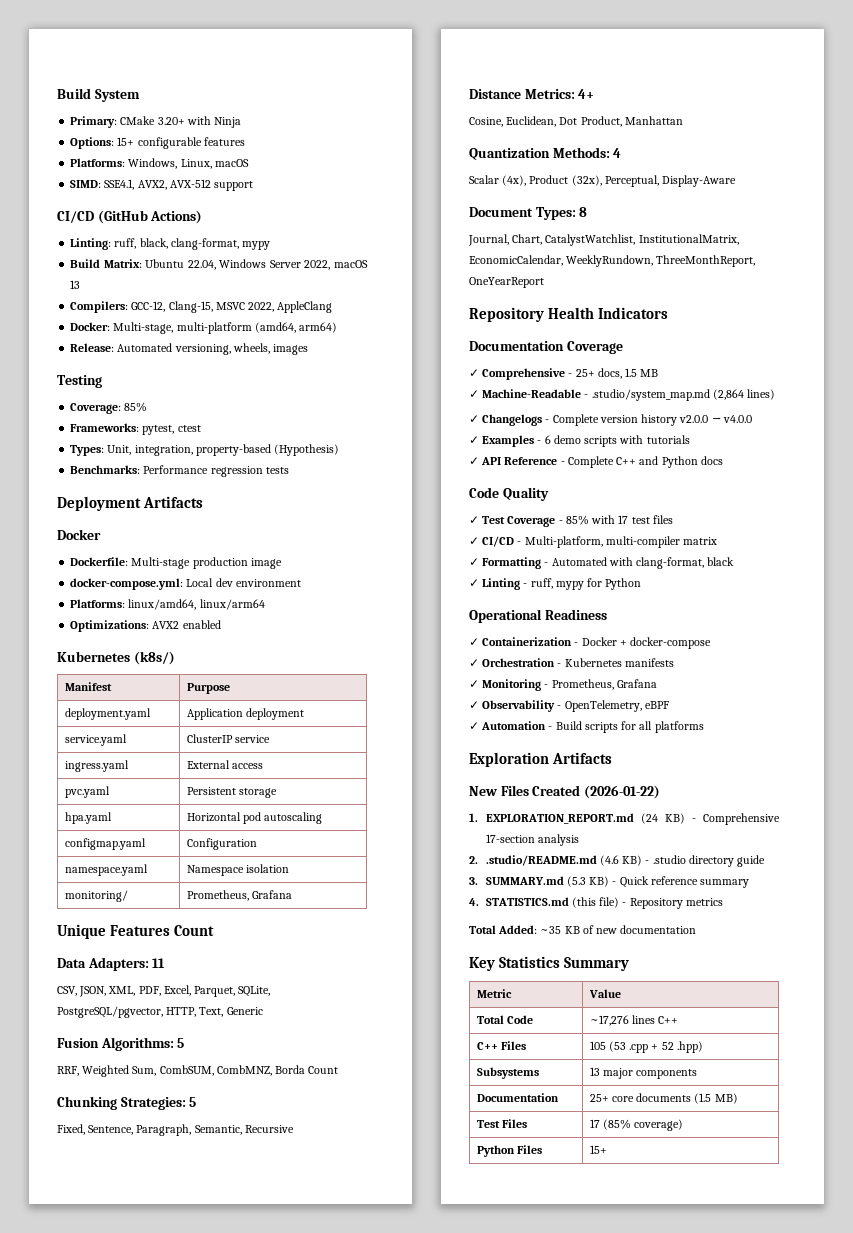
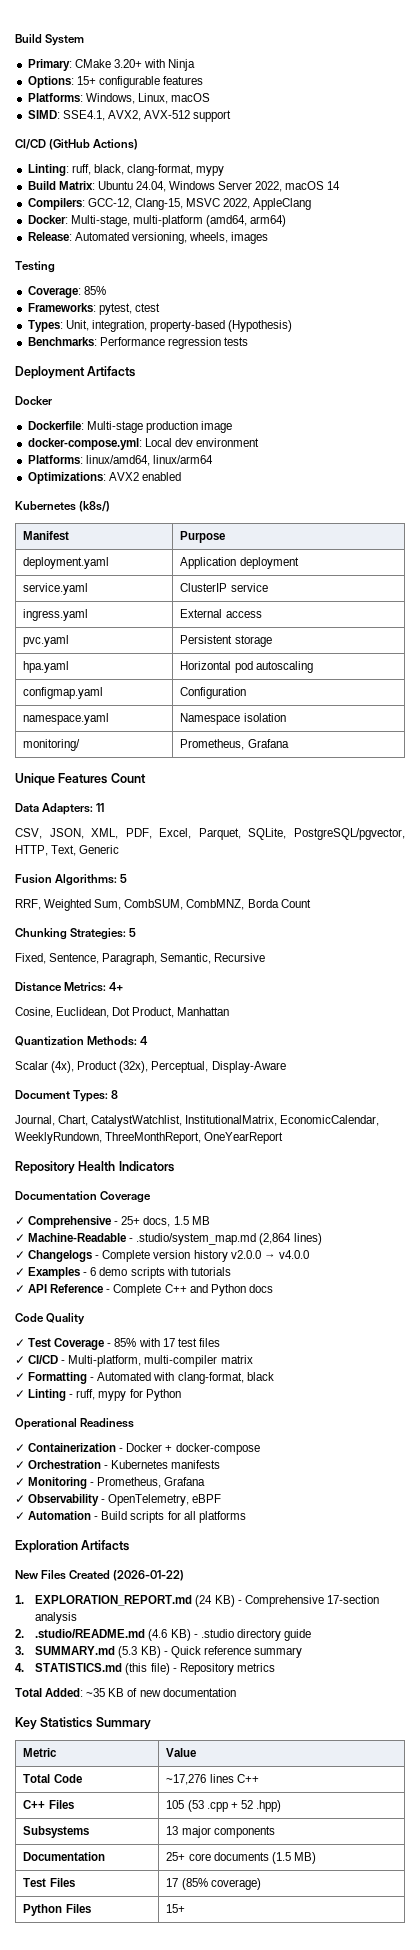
[187,260,216,270] 22.04, -> [135,181,166,192] 24.04,
[70,280,81,289] 13 -> [327,181,341,190] 14

